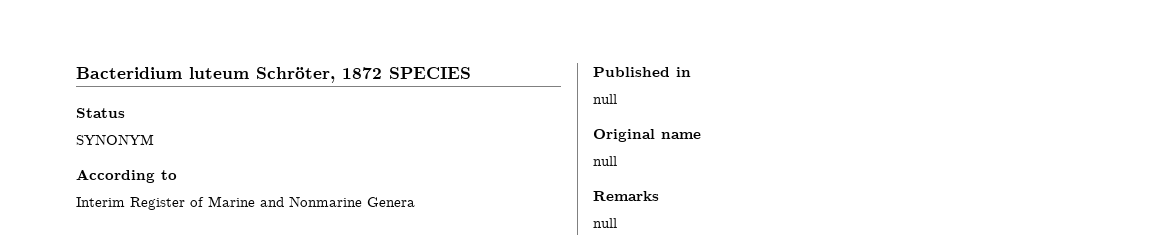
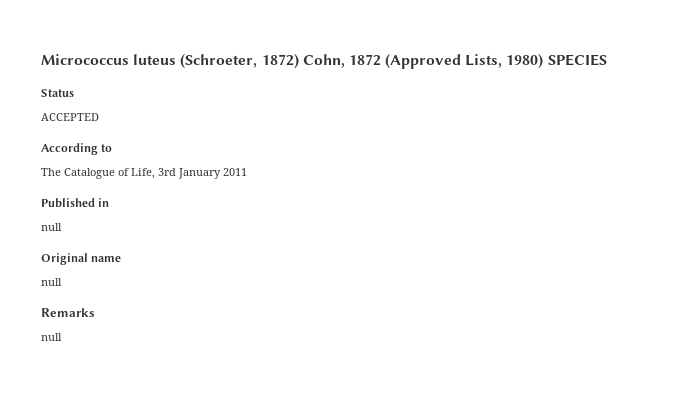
[76,67,382,83] Bacteridium luteum Schröter, 1872 -> [41,54,544,69] Micrococcus luteus (Schroeter, 1872) Cohn, 1872 (Approved Lists, 1980)
[76,134,154,145] SYNONYM -> [41,113,99,121] ACCEPTED
[76,196,415,210] Interim Register of Marine and Nonmarine Genera -> [41,168,247,179] The Catalogue of Life, 3rd January 2011

